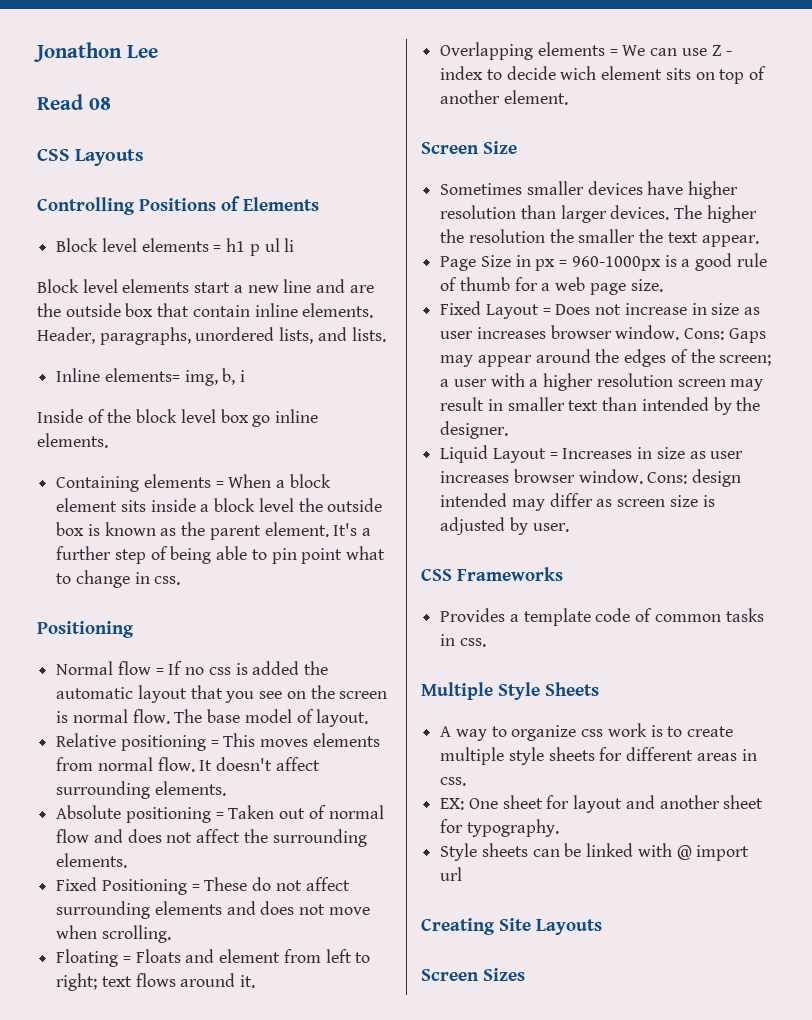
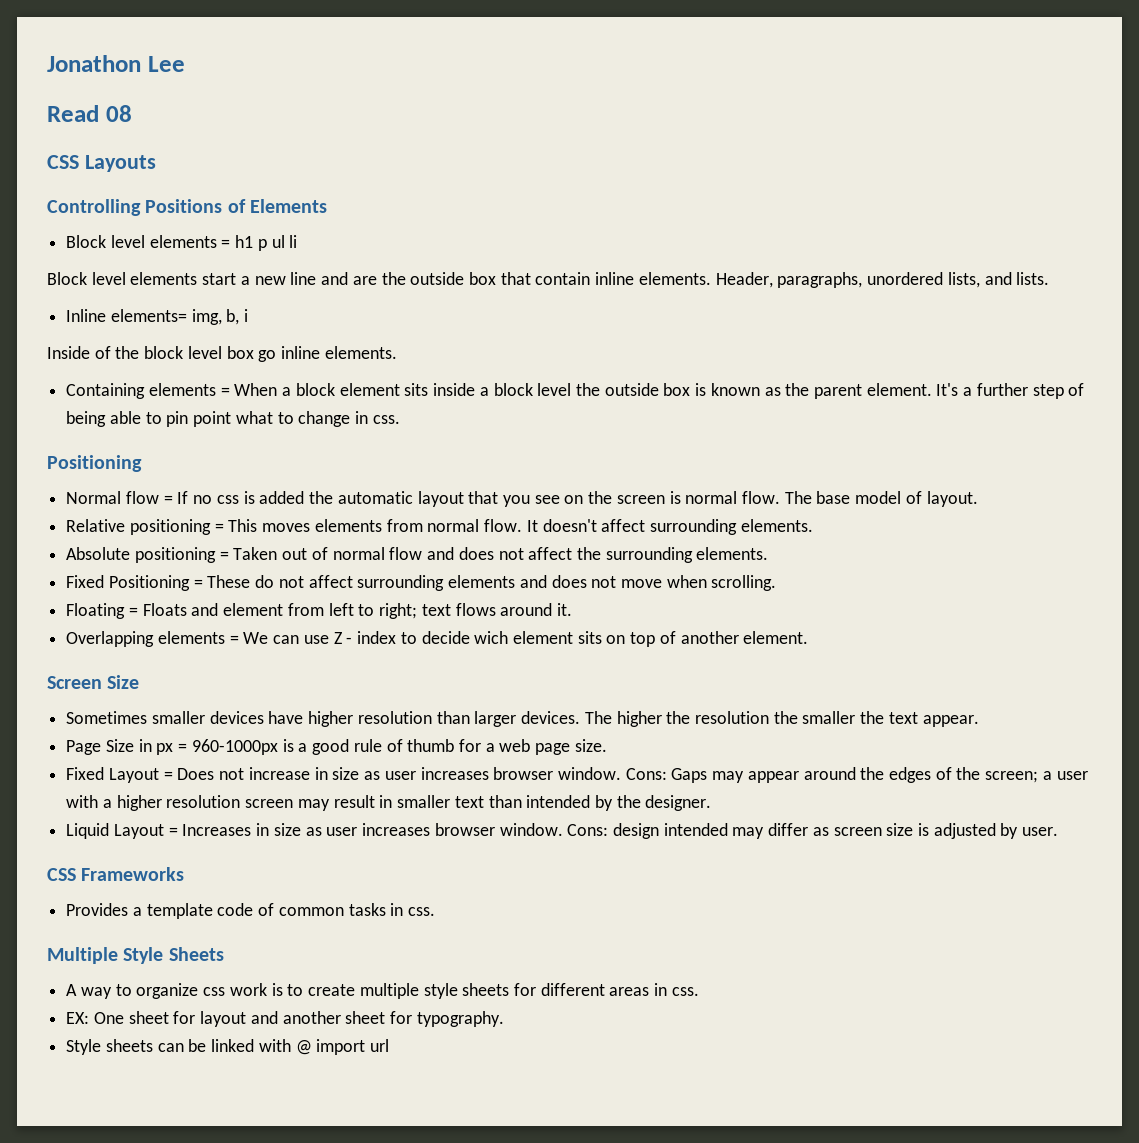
[421,918,602,935] [421,968,525,981] // Creating Site Layouts // Screen Sizes -> (390, 1045) none

